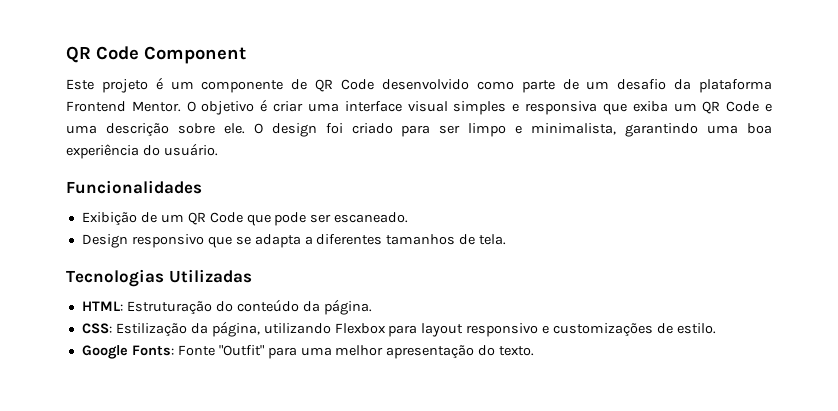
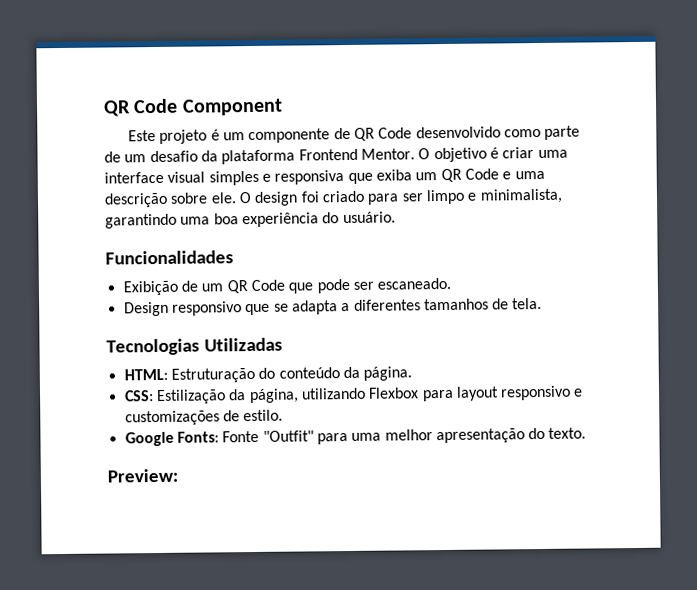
(535, 351) none -> [107,468,178,483] // Preview:

